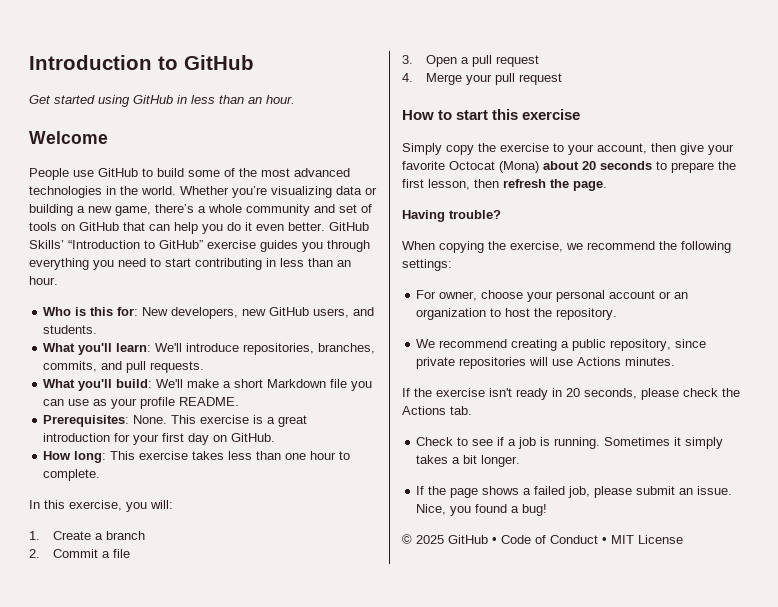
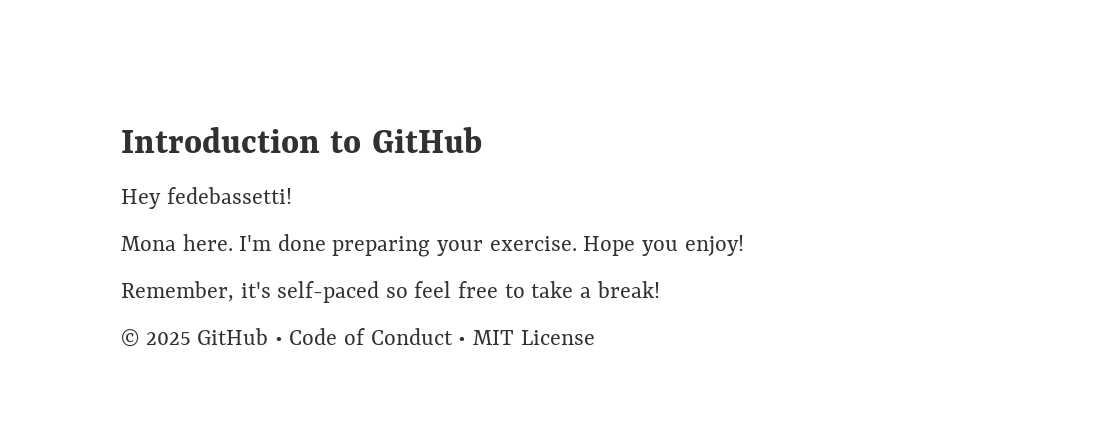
[29,95,295,107] [29,131,108,144] [29,168,350,180] [29,186,377,198] [29,204,372,216] [29,222,369,234] [29,240,370,252] [29,258,351,270] [29,276,58,285] [43,307,375,319] [43,325,98,334] [43,343,376,355] [43,361,205,373] [43,379,373,391] [43,397,240,409] [43,415,308,427] [43,433,276,445] [43,451,351,463] [43,469,101,481] [29,500,173,512] [29,531,146,540] [29,549,131,558] [402,55,540,67] [402,73,563,85] [402,109,581,120] [402,143,734,155] [402,161,736,173] [402,179,607,191] [402,210,501,222] [402,241,731,253] [402,259,452,271] [416,290,689,302] [416,308,618,320] [416,339,707,351] [416,357,676,369] [402,388,740,400] [402,406,472,415] [416,437,724,449] [416,455,521,467] [416,486,733,498] [416,504,548,516] Get started using GitHub in less than an hour. // Welcome // People use GitHub to build some of the most advanced technologies in the world. Whether you’re visualizing data or building a new game, there’s a whole community and set of tools on GitHub that can help you do it even better. GitHub Skills’ “Introduction to GitHub” exercise guides you through everything you need to start contributing in less than an hour. // Who is this for: New developers, new GitHub users, and students. // What you'll learn: We'll introduce repositories, branches, commits, and pull requests. // What you'll build: We'll make a short Markdown file you can use as your profile README. // Prerequisites: None. This exercise is a great introduction for your first day on GitHub. // How long: This exercise takes less than one hour to complete. // In this exercise, you will: // 1. Create a branch // 2. Commit a file // 3. Open a pull request // 4. Merge your pull request // How to start this exercise // Simply copy the exercise to your account, then give your favorite Octocat (Mona) about 20 seconds to prepare the first lesson, then refresh the page. // Having trouble? // When copying the exercise, we recommend the following settings: // For owner, choose your personal account or an organization to host the repository. // We recommend creating a public repository, since private repositories will use Actions minutes. // If the exercise isn't ready in 20 seconds, please check the Actions tab. // Check to see if a job is running. Sometimes it simply takes a bit longer. // If the page shows a failed job, please submit an issue. Nice, you found a bug! -> [121,187,292,209] [121,234,744,257] [121,281,660,303] Hey fedebassetti! // Mona here. I'm done preparing your exercise. Hope you enjoy! // Remember, it's self-paced so feel free to take a break!

